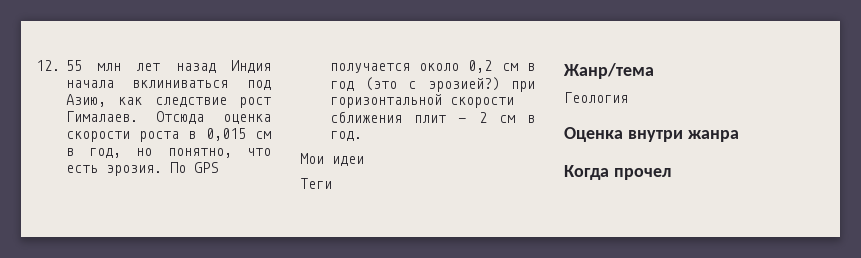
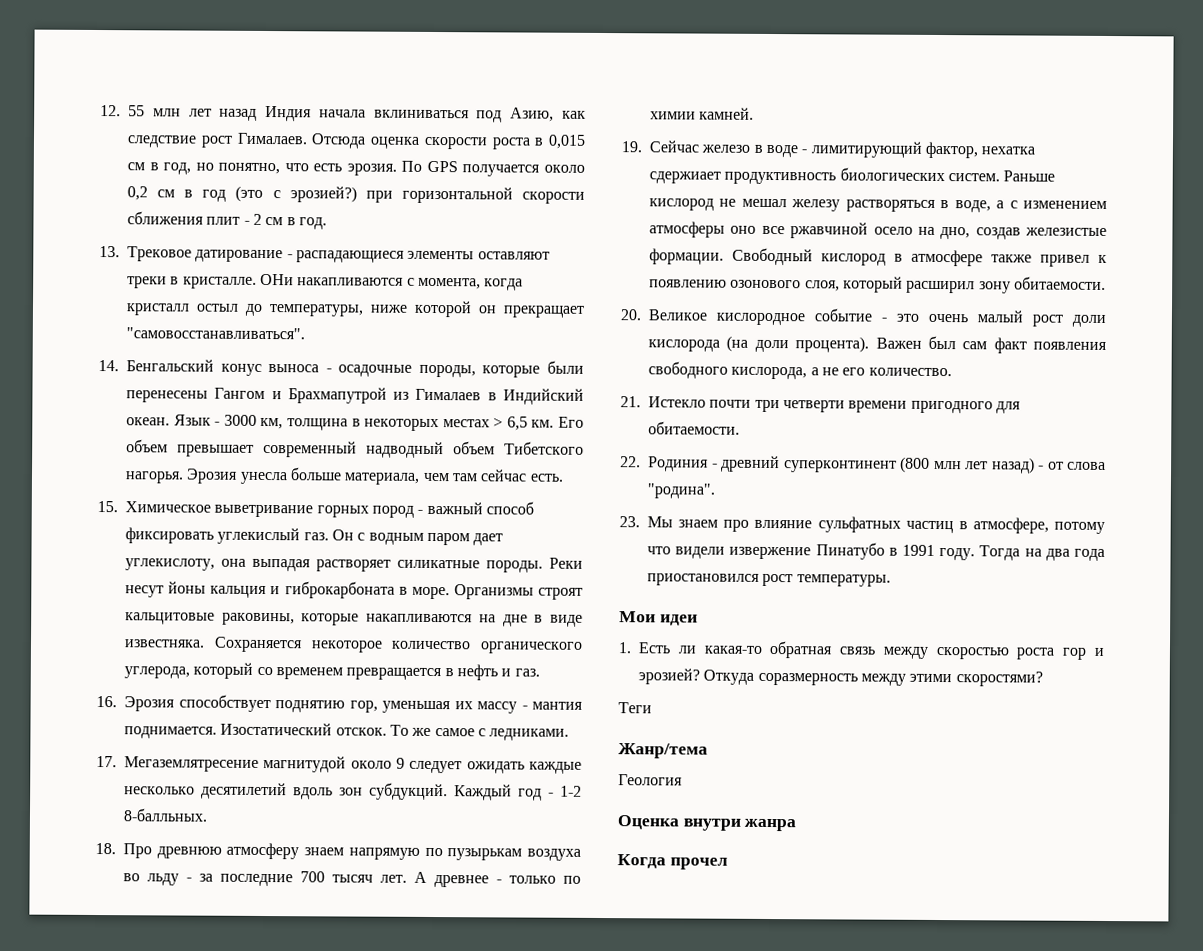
[300,153,364,166] Мои идеи -> [99,246,550,263] [127,273,524,291] [126,300,585,318] [126,327,305,340] [98,359,584,378] [126,387,584,405] [126,414,584,432] [126,439,584,459] [125,467,564,485] [97,501,534,518] [125,527,504,546] [125,557,583,573] [125,581,583,600] [125,612,583,627] [124,636,583,654] [124,662,540,681] [96,694,583,714] [124,722,570,741] [96,755,582,774] [124,782,582,801] [123,808,208,822] [95,842,581,861] [123,871,581,888] [650,107,755,120] [621,140,1036,159] [649,167,1056,185] [649,198,1107,213] [649,221,1107,240] [649,247,1107,267] [649,276,1106,294] [620,308,1106,327] [648,335,1107,354] [648,361,952,380] [620,396,1021,414] [648,421,740,435] [620,455,1106,474] [647,483,715,499] [619,516,1105,534] [647,542,1105,561] [647,573,891,587] [619,611,698,626] [618,641,1104,660] [638,668,1043,687] 13. Трековое датирование - распадающиеся элементы оставляют треки в кристалле. ОНи накапливаются с момента, когда кристалл остыл до температуры, ниже которой он прекращает "самовосстанавливаться". // 14. Бенгальский конус выноса - осадочные породы, которые были перенесены Гангом и Брахмапутрой из Гималаев в Индийский океан. Язык - 3000 км, толщина в некоторых местах > 6,5 км. Его объем превышает современный надводный объем Тибетского нагорья. Эрозия унесла больше материала, чем там сейчас есть. // 15. Химическое выветривание горных пород - важный способ фиксировать углекислый газ. Он с водным паром дает углекислоту, она выпадая растворяет силикатные породы. Реки несут йоны кальция и гиброкарбоната в море. Организмы строят кальцитовые раковины, которые накапливаются на дне в виде известняка. Сохраняется некоторое количество органического углерода, который со временем превращается в нефть и газ. // 16. Эрозия способствует поднятию гор, уменьшая их массу - мантия поднимается. Изостатический отскок. То же самое с ледниками. // 17. Мегаземлятресение магнитудой около 9 следует ожидать каждые несколько десятилетий вдоль зон субдукций. Каждый год - 1-2 8-балльных. // 18. Про древнюю атмосферу знаем напрямую по пузырькам воздуха во льду - за последние 700 тысяч лет. А древнее - только по химии камней. // 19. Сейчас железо в воде - лимитирующий фактор, нехатка сдержиает продуктивность биологических систем. Раньше кислород не мешал железу растворяться в воде, а с изменением атмосферы оно все ржавчиной осело на дно, создав железистые формации. Свободный кислород в атмосфере также привел к появлению озонового слоя, который расширил зону обитаемости. // 20. Великое кислородное событие - это очень малый рост доли кислорода (на доли процента). Важен был сам факт появления свободного кислорода, а не его количество. // 21. Истекло почти три четверти времени пригодного для обитаемости. // 22. Родиния - древний суперконтинент (800 млн лет назад) - от слова "родина". // 23. Мы знаем про влияние сульфатных частиц в атмосфере, потому что видели извержение Пинатубо в 1991 году. Тогда на два года приостановился рост температуры. // Мои идеи // 1. Есть ли какая-то обратная связь между скоростью роста гор и эрозией? Откуда соразмерность между этими скоростями?

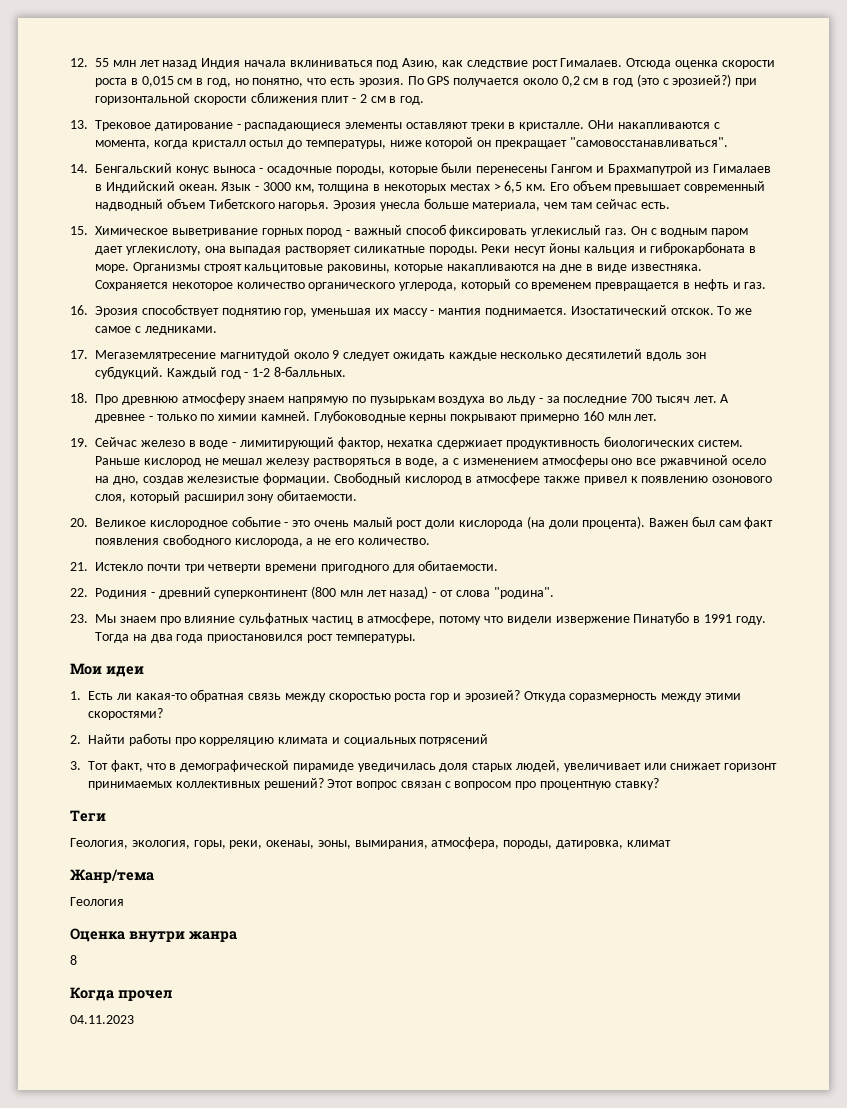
(755, 113) none -> [313,410,658,423] Глубоководные керны покрывают примерно 160 млн лет.
[618,702,652,714] Теги -> [70,733,489,746] [70,760,778,772] [88,778,659,790] [70,810,106,822] [70,837,671,849] 2. Найти работы про корреляцию климата и социальных потрясений // 3. Тот факт, что в демографической пирамиде уведичилась доля старых людей, увеличивает или снижает горизонт принимаемых коллективных решений? Этот вопрос связан с вопросом про процентную ставку? // Теги // Геология, экология, горы, реки, окенаы, эоны, вымирания, атмосфера, породы, датировка, климат
(797, 825) none -> [70,955,77,965] // 8
(728, 863) none -> [70,1015,134,1024] // 04.11.2023

